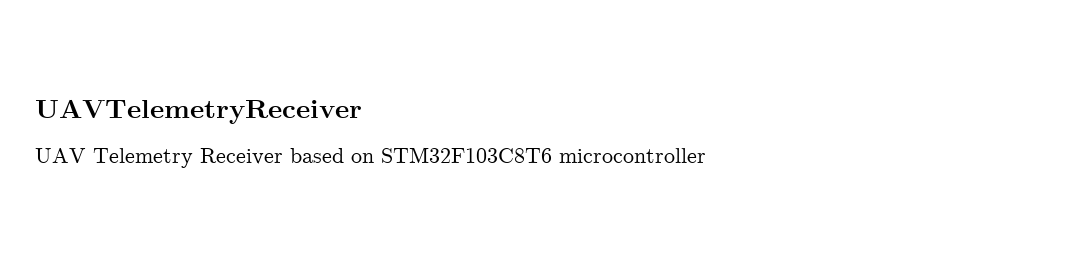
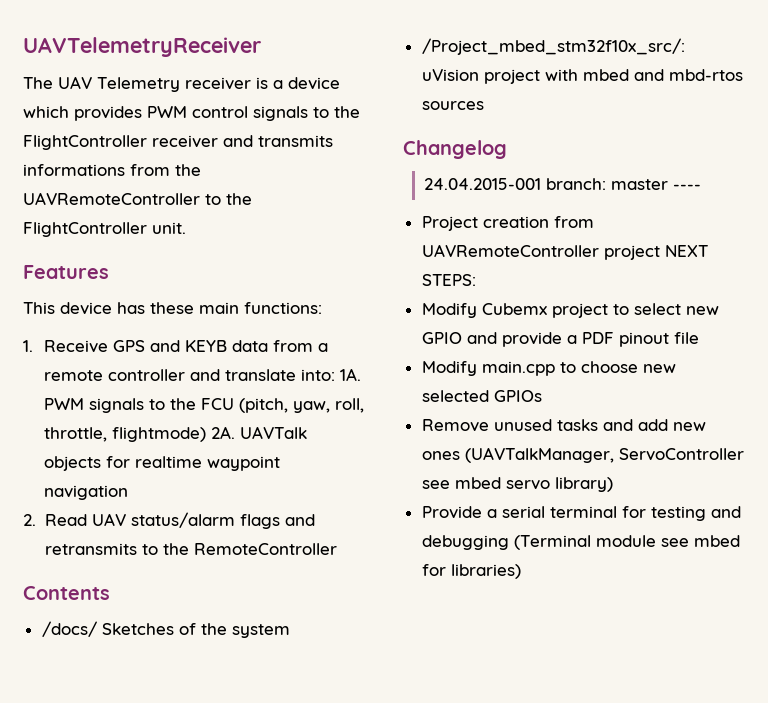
(362, 111) none -> [23,77,53,89] The
[200,147,706,165] Receiver based on STM32F103C8T6 microcontroller -> [185,77,340,90] [23,106,360,121] [23,135,333,150] [23,164,201,176] [23,192,252,205] [23,222,186,237] [23,265,109,279] [23,302,322,315] [23,340,329,353] [44,368,362,381] [44,398,365,413] [44,426,308,442] [44,456,281,471] [44,485,129,500] [23,512,315,529] [44,543,337,555] [23,586,110,600] [41,621,290,638] [421,38,685,55] [421,69,743,84] [421,101,484,110] [403,140,507,159] [424,178,702,190] [421,216,594,231] [421,244,708,260] [421,274,476,286] [421,303,719,318] [421,332,699,347] [421,361,676,376] [421,390,542,402] [421,419,706,432] [421,447,744,463] [421,477,613,492] [421,506,741,521] [421,535,740,550] [421,564,521,579] receiver is a device which provides PWM control signals to the FlightController receiver and transmits informations from the UAVRemoteController to the FlightController unit. // Features // This device has these main functions: // 1. Receive GPS and KEYB data from a remote controller and translate into: 1A. PWM signals to the FCU (pitch, yaw, roll, throttle, flightmode) 2A. UAVTalk objects for realtime waypoint navigation // 2. Read UAV status/alarm flags and retransmits to the RemoteController // Contents // /docs/ Sketches of the system // /Project_mbed_stm32f10x_src/: uVision project with mbed and mbd-rtos sources // Changelog // 24.04.2015-001 branch: master ---- // Project creation from UAVRemoteController project NEXT STEPS: // Modify Cubemx project to select new GPIO and provide a PDF pinout file // Modify main.cpp to choose new selected GPIOs // Remove unused tasks and add new ones (UAVTalkManager, ServoController see mbed servo library) // Provide a serial terminal for testing and debugging (Terminal module see mbed for libraries)

